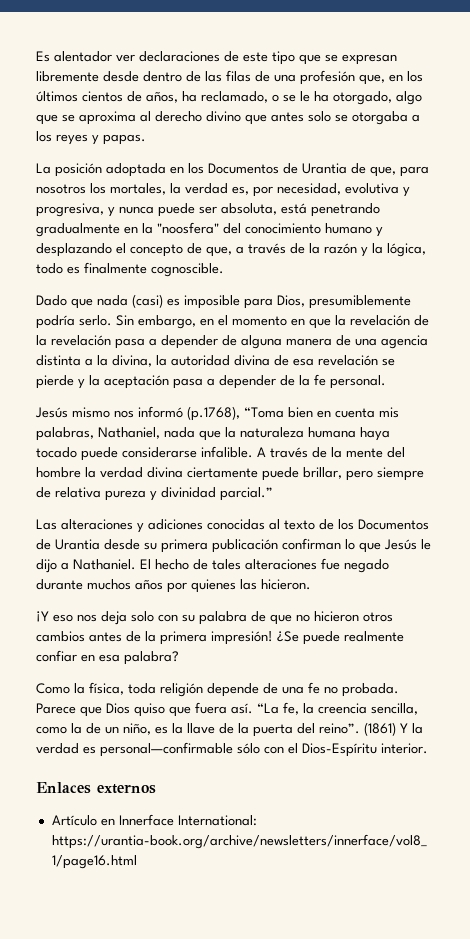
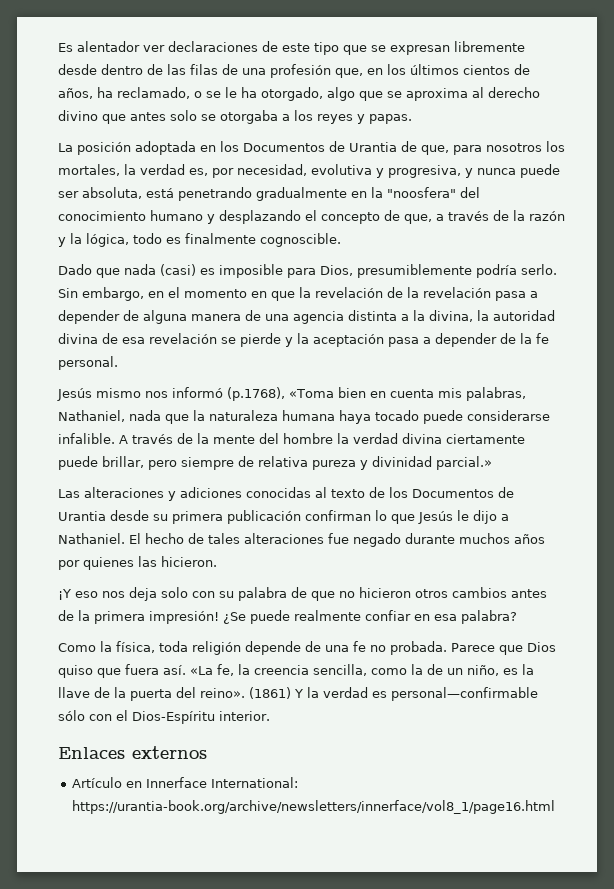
[244,407,284,418] “Toma -> [289,389,334,398] «Toma
[220,487,273,501] parcial.” -> [436,456,492,470] parcial.»
[257,703,279,714] “La -> [190,666,213,675] «La
[319,723,360,734] reino”. -> [200,688,245,698] reino».

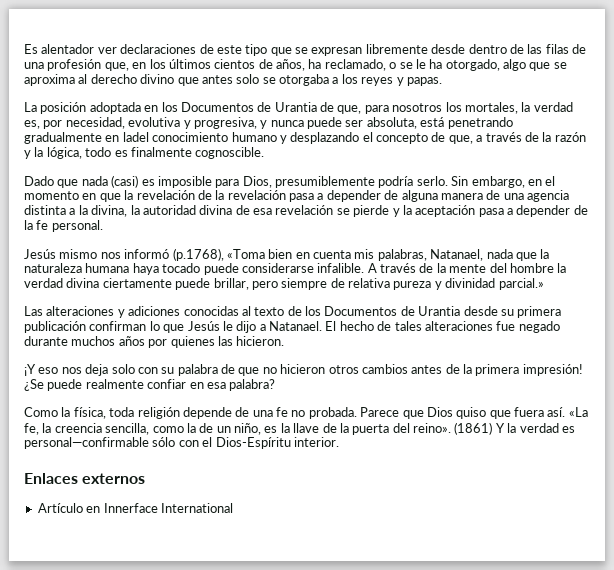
[371,187,480,198] la "noosfera" del -> [122,132,149,142] ladel
[58,410,125,422] Nathaniel, -> [430,249,484,261] Natanael,
[58,533,125,544] Nathaniel. -> [269,321,322,331] Natanael.
[211,777,299,788] [72,800,556,814] International: https://urantia-book.org/archive/newsletters/innerface/vol8_1/page16.html -> [160,503,233,513] International

